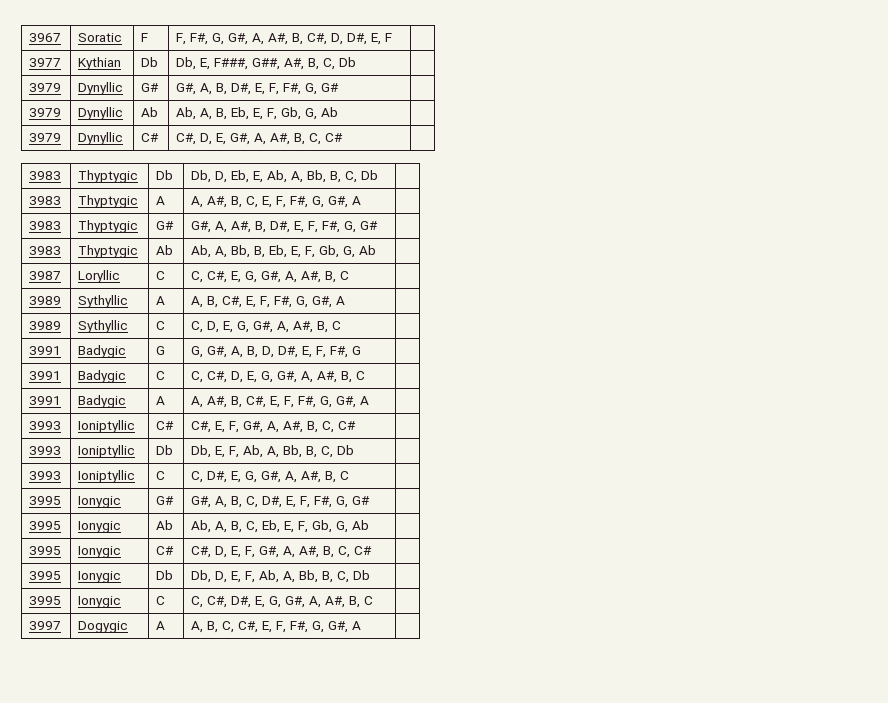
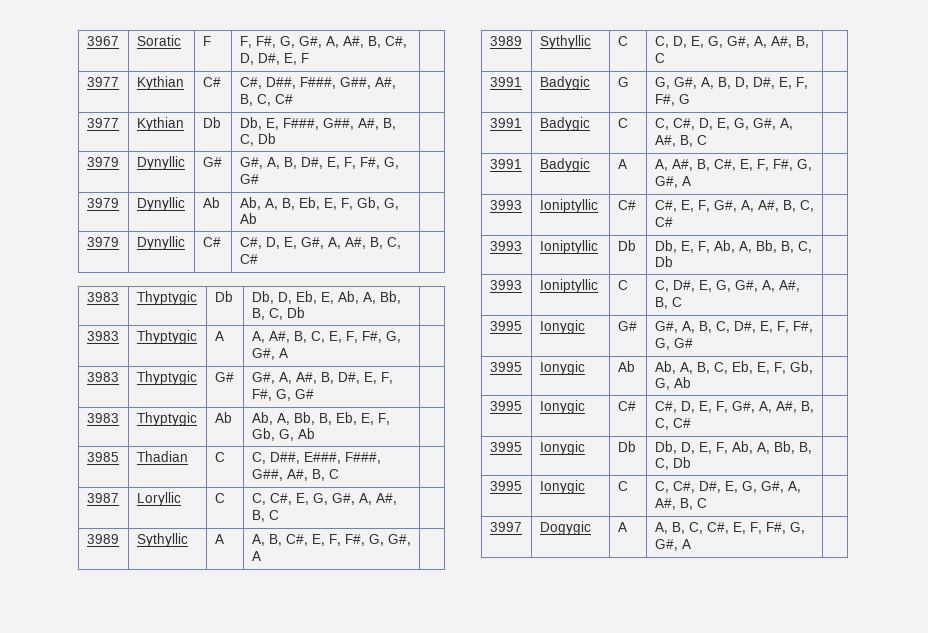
(393, 37) none -> [86,77,119,87] [136,76,184,90] [202,77,221,87] [239,77,396,89] [239,94,293,106] // 3977 | Kythian | C# | C#, D##, F###, G##, A#, B, C, C# |
(377, 250) none -> [86,452,119,462] [136,451,188,462] [214,452,225,462] [251,452,381,464] [251,469,339,481] // 3985 | Thadian | C | C, D##, E###, F###, G##, A#, B, C |

